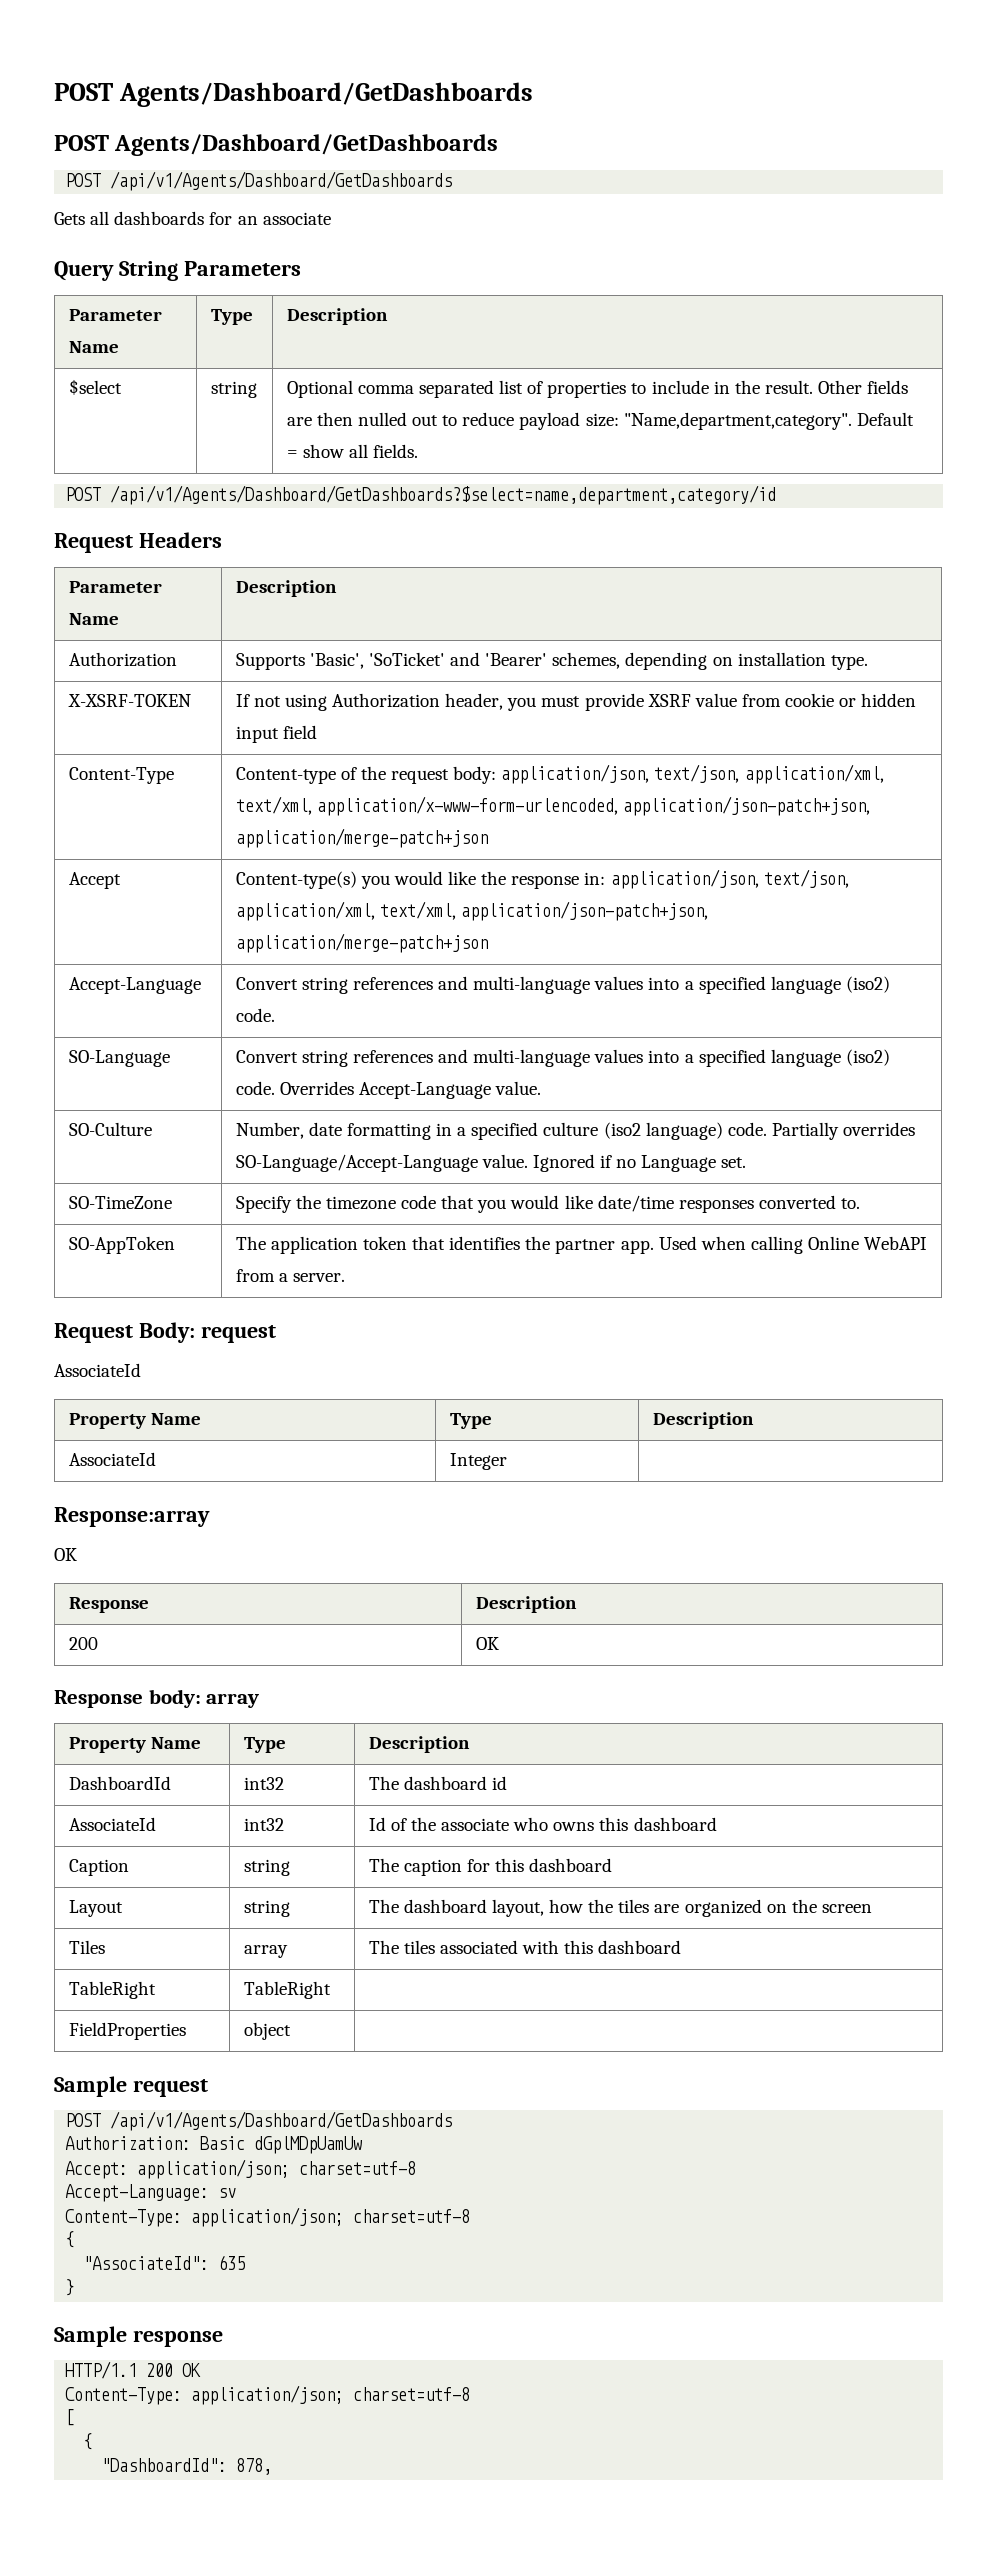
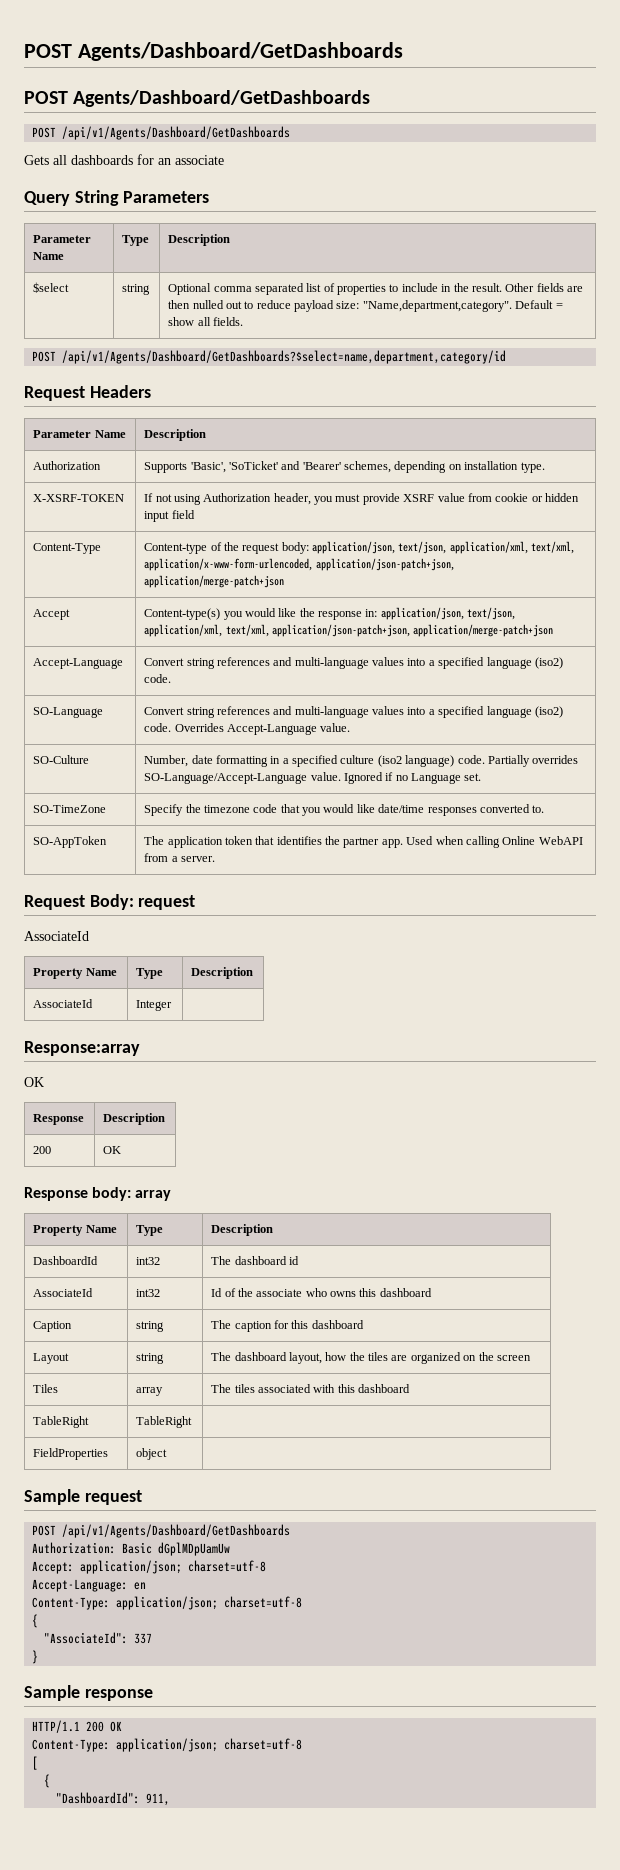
[218,2188,237,2198] sv -> [134,1582,147,1590] en
[218,2255,246,2270] 635 -> [134,1633,153,1644] 337
[236,2458,273,2475] 878, -> [146,1793,171,1806] 911,

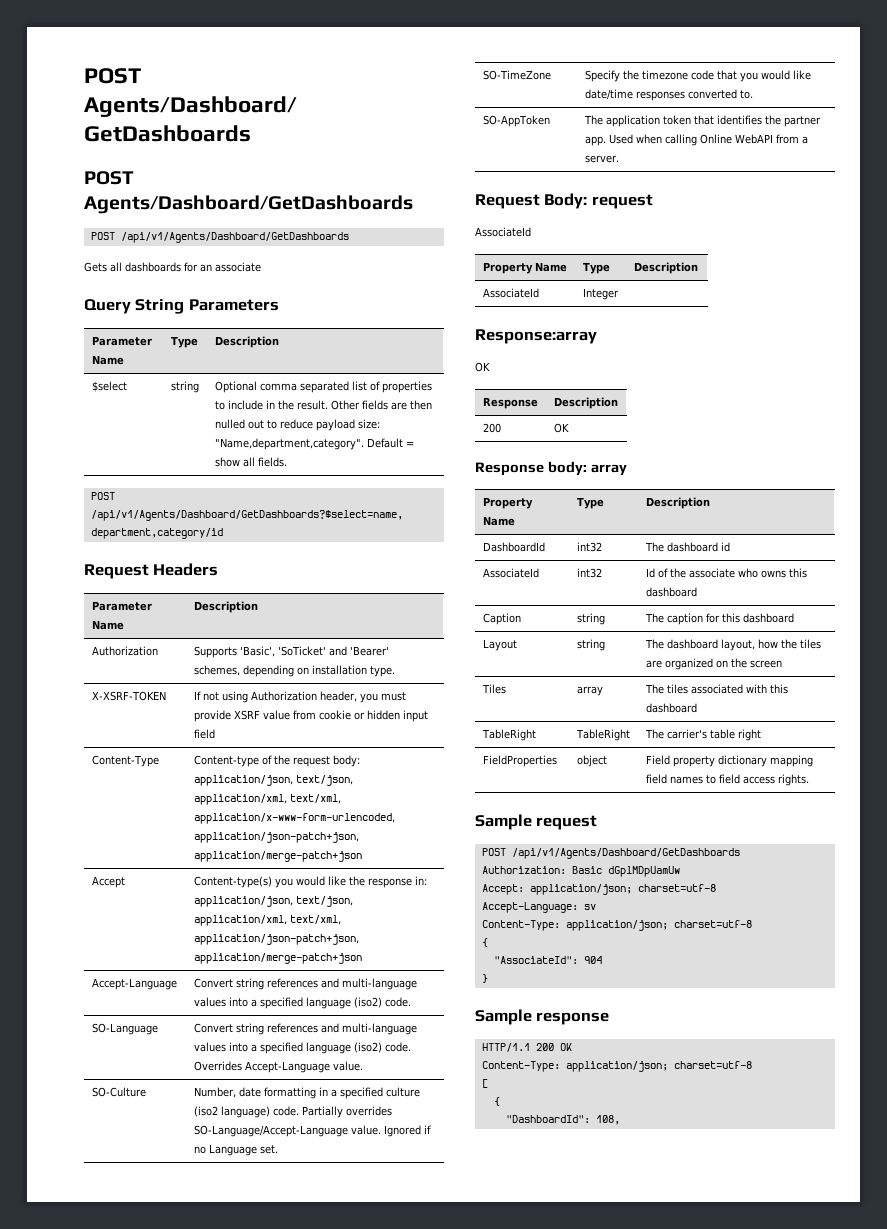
[33,1448,109,1460] [136,1448,168,1460] // FieldProperties | object | -> [644,729,761,741] [482,755,557,767] [576,755,607,767] [645,755,813,767] [645,774,809,786] The carrier's table right // FieldProperties | object | Field property dictionary mapping field names to field access rights.
[134,1582,147,1590] en -> [583,904,596,910] sv
[134,1633,153,1644] 337 -> [583,956,602,964] 904
[146,1793,171,1806] 911, -> [595,1115,620,1125] 108,

